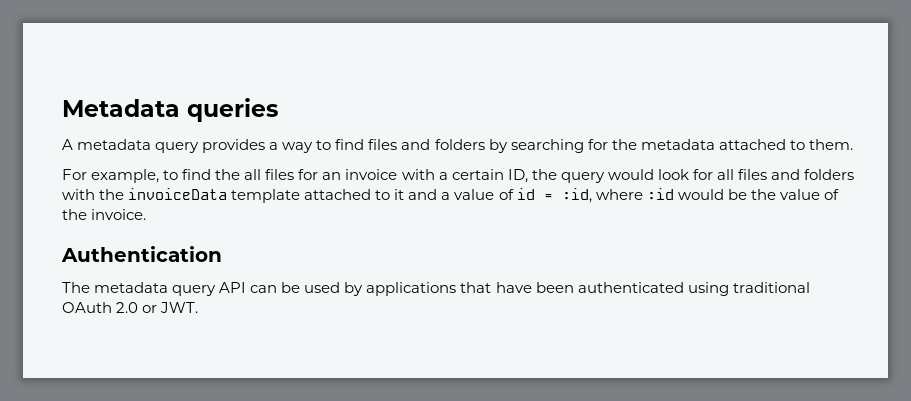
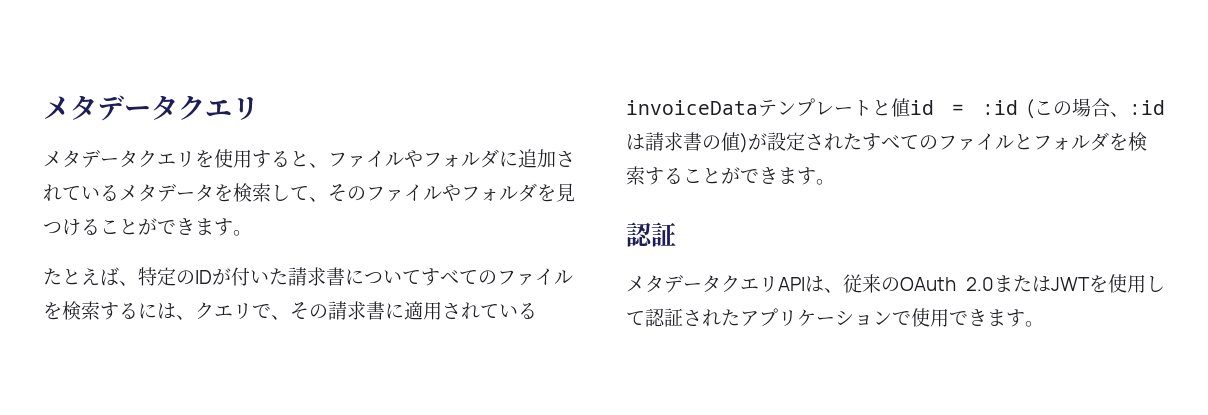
[62,98,278,122] [62,139,853,153] [62,169,855,183] [62,188,839,203] [62,209,147,220] [61,246,222,262] [62,282,810,296] [62,302,199,313] Metadata queries // A metadata query provides a way to find files and folders by searching for the metadata attached to them. // For example, to find the all files for an invoice with a certain ID, the query would look for all files and folders with the invoiceData template attached to it and a value of id = :id, where :id would be the value of the invoice. // Authentication // The metadata query API can be used by applications that have been authenticated using traditional OAuth 2.0 or JWT. -> [43,95,259,121] [43,149,575,168] [43,183,575,202] [43,218,252,236] [43,267,573,286] [43,301,537,320] [626,98,1165,119] [626,132,1147,153] [626,166,835,185] [626,222,676,247] [626,274,1165,293] [626,308,1044,327] メタデータクエリ // メタデータクエリを使用すると、ファイルやフォルダに追加されているメタデータを検索して、そのファイルやフォルダを見つけることができます。 // たとえば、特定のIDが付いた請求書についてすべてのファイルを検索するには、クエリで、その請求書に適用されているinvoiceDataテンプレートと値id = :id (この場合、:idは請求書の値)が設定されたすべてのファイルとフォルダを検索することができます。 // 認証 // メタデータクエリAPIは、従来のOAuth 2.0またはJWTを使用して認証されたアプリケーションで使用できます。

